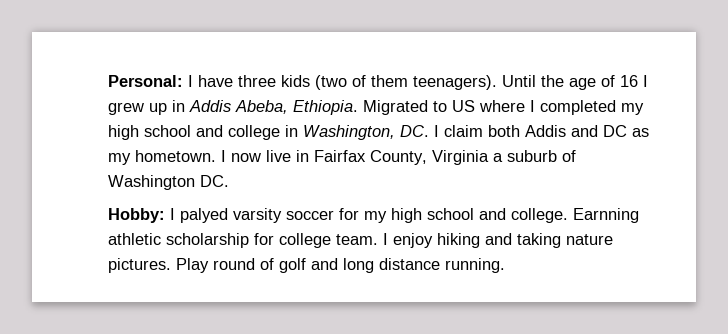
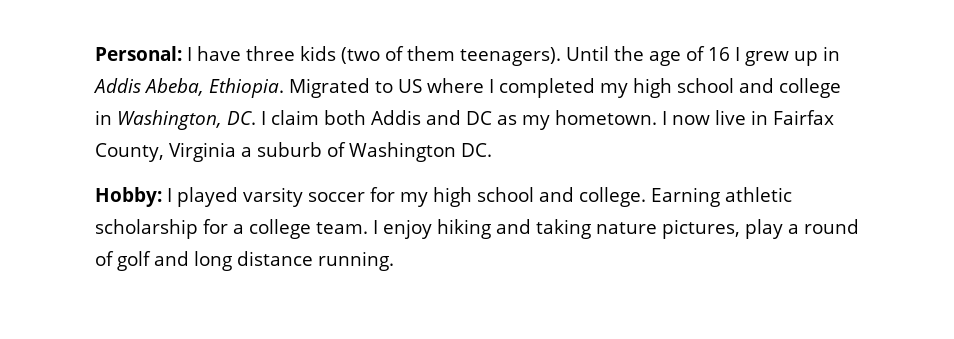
[180,208,228,223] palyed -> [177,187,238,207] played
[573,208,639,223] Earnning -> [651,187,720,207] Earning
(274, 239) none -> [233,224,244,234] a
[108,258,209,273] pictures. Play -> [662,219,799,239] pictures, play a

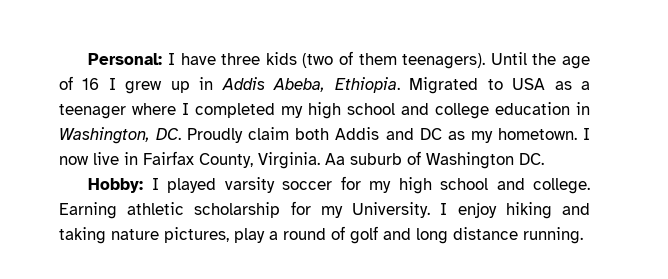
[398,79,422,93] US -> [512,78,590,90] [59,104,126,119] USA as a teenager
(841, 88) none -> [495,102,570,115] education
[261,111,266,125] I -> [187,128,244,143] Proudly
[168,142,252,162] Virginia a -> [258,152,345,169] Virginia. Aa
[233,219,368,239] a college team. -> [320,202,431,218] my University.

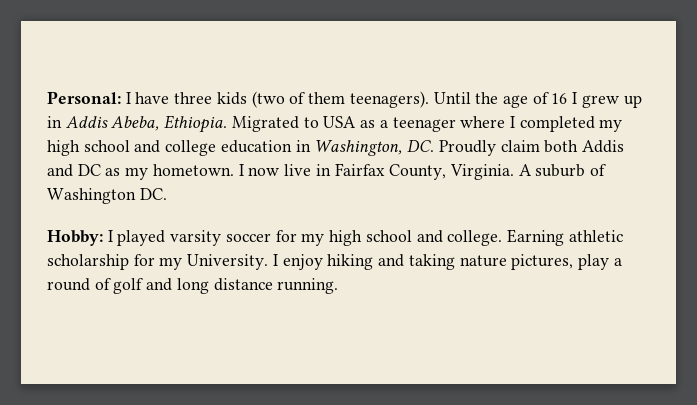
[325,153,345,165] Aa -> [518,164,532,176] A

